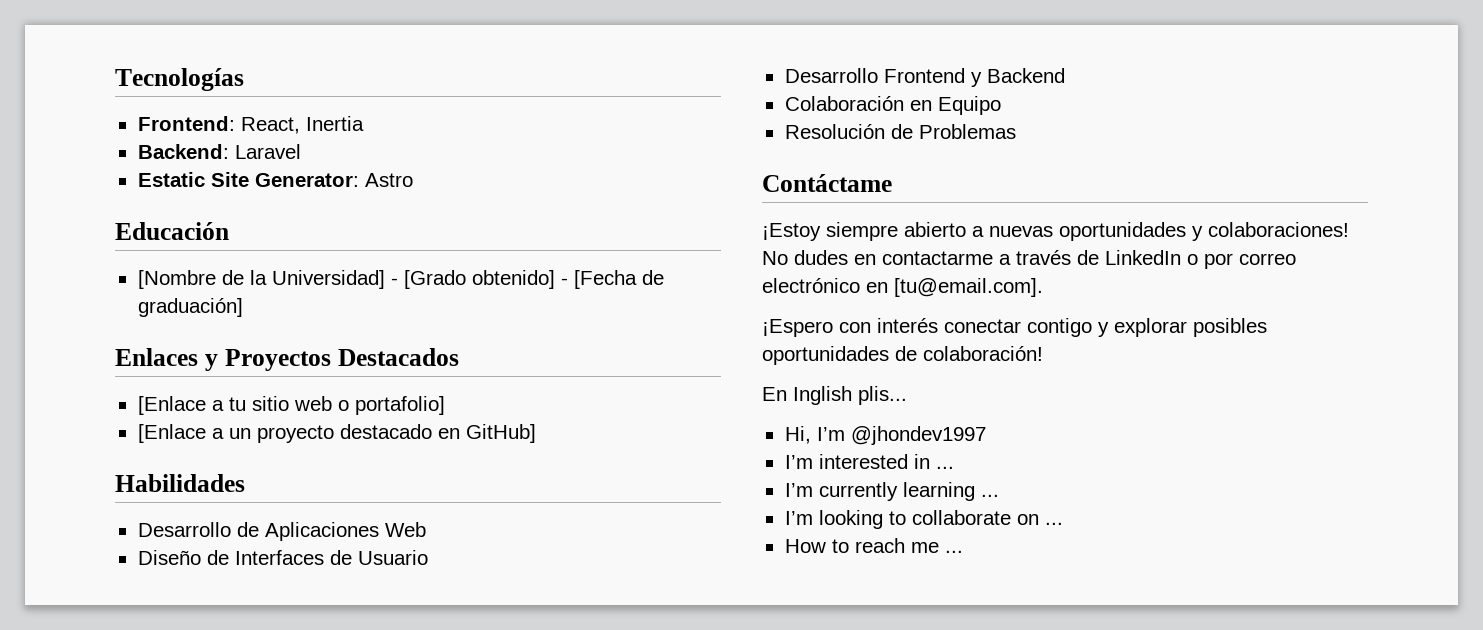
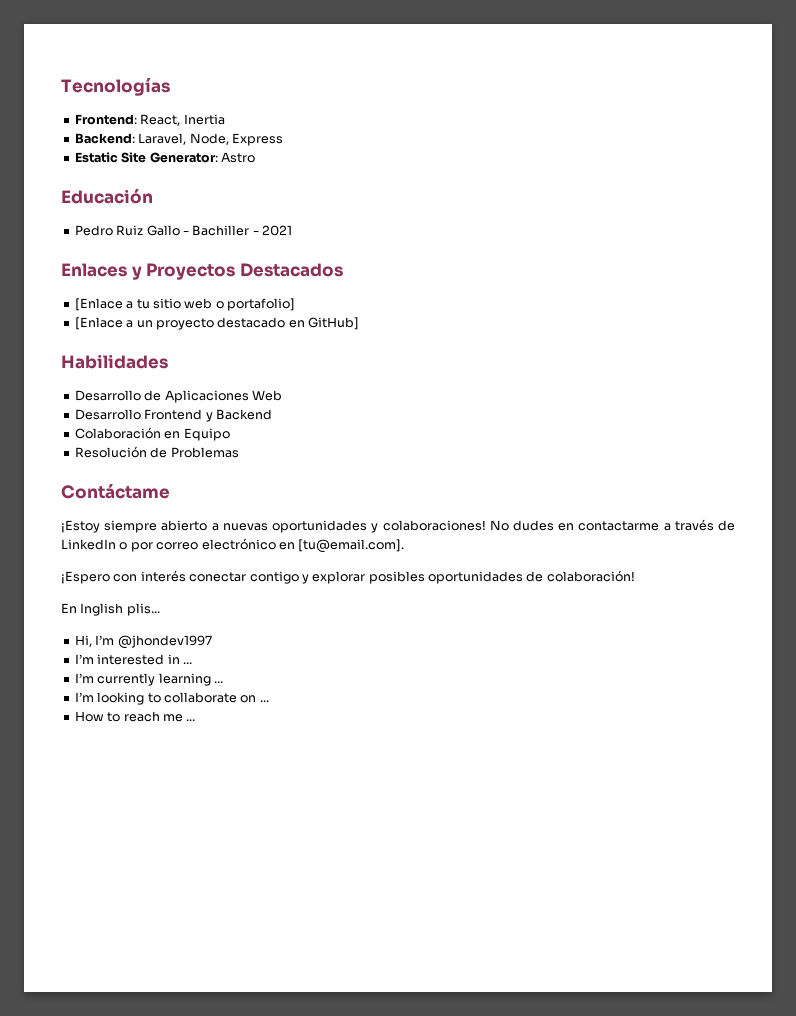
[234,144,301,159] Laravel -> [138,133,283,146] Laravel, Node, Express
[137,270,664,289] [137,298,243,317] [Nombre de la Universidad] - [Grado obtenido] - [Fecha de graduación] -> [74,225,292,236] Pedro Ruiz Gallo - Bachiller - 2021
[137,550,428,565] // Diseño de Interfaces de Usuario -> (282, 395) none

